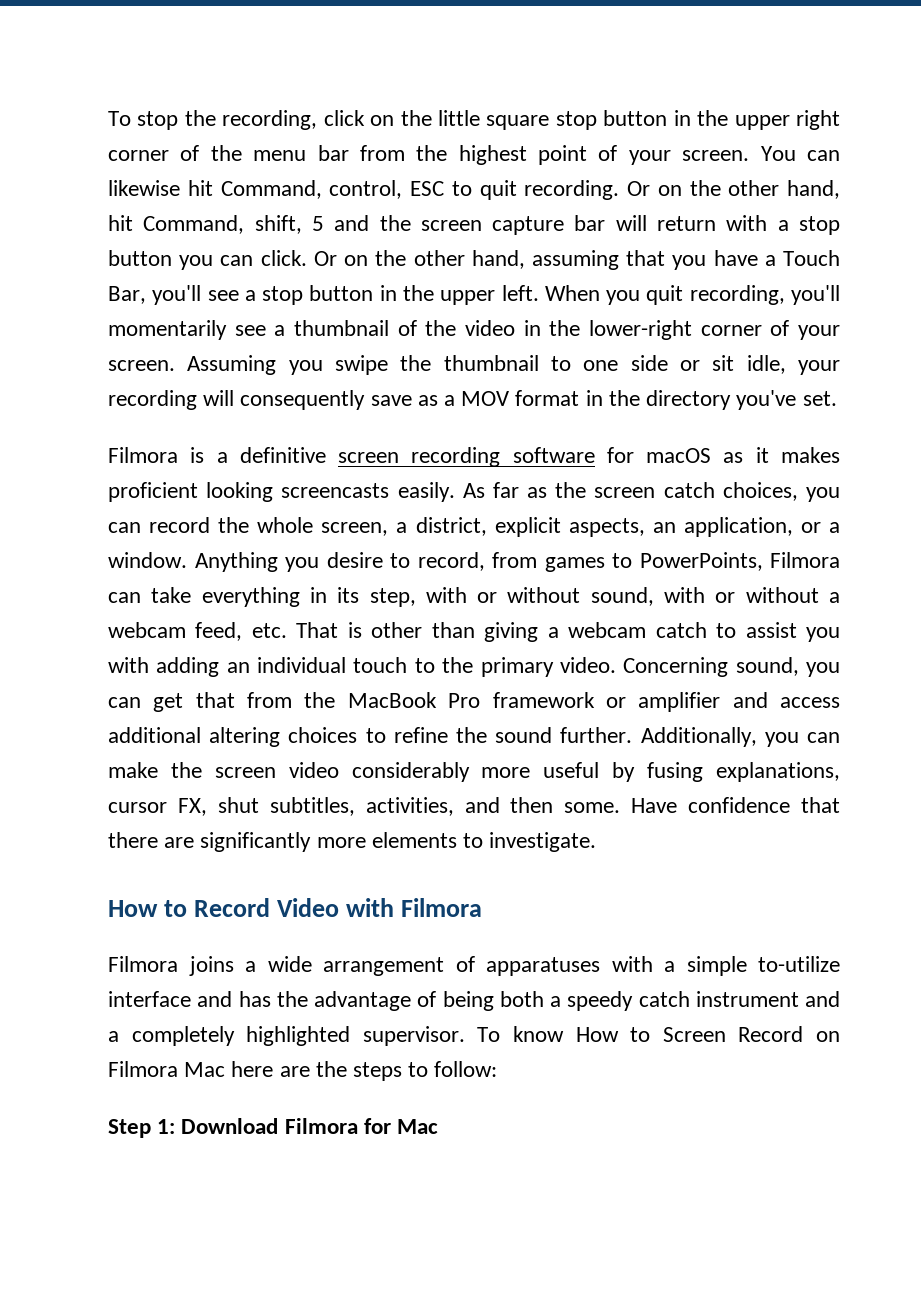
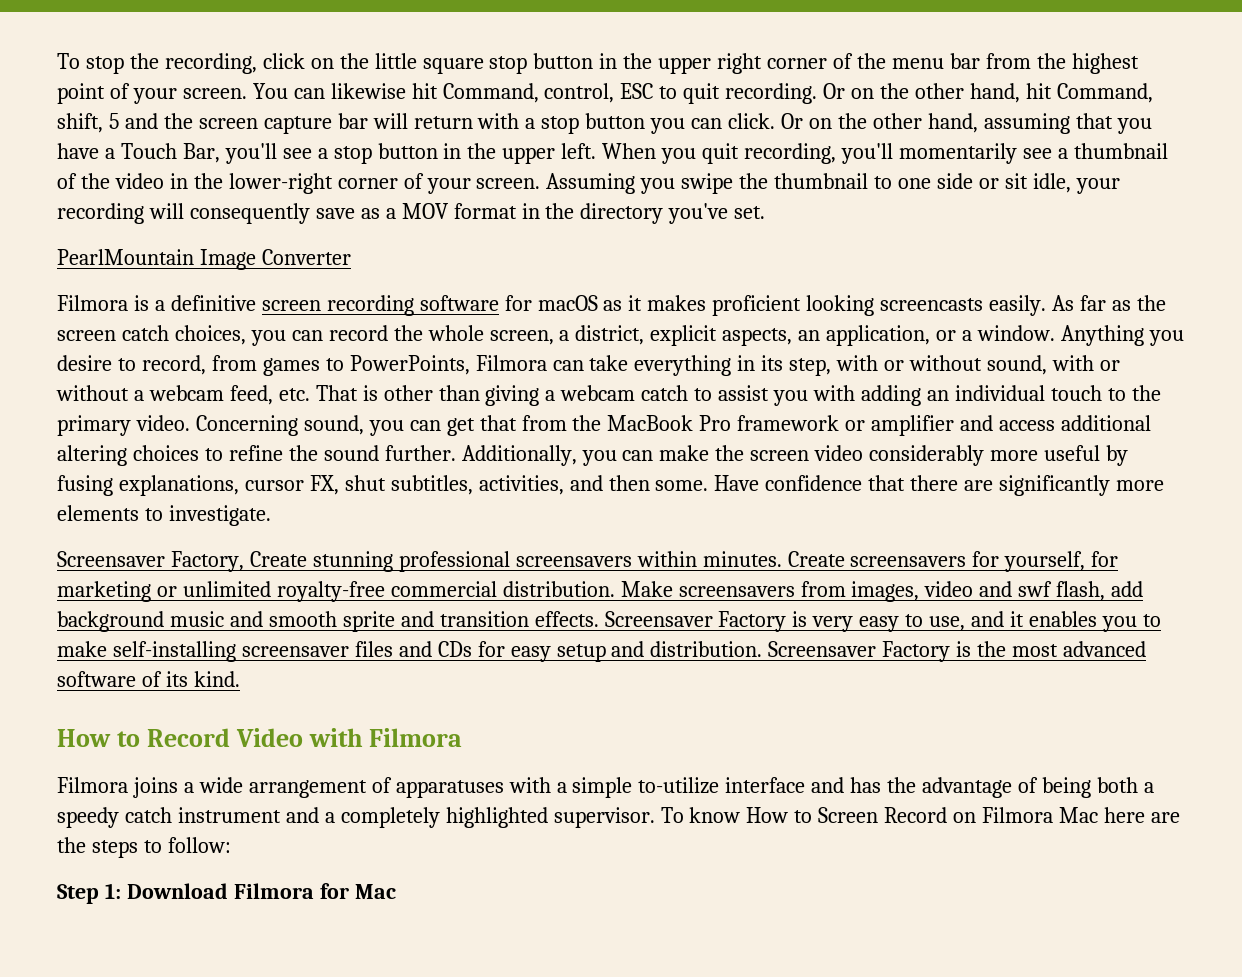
(837, 398) none -> [57,249,351,270] // PearlMountain Image Converter
(597, 842) none -> [57,551,1119,572] [57,581,1144,602] [57,611,1161,632] [57,641,1147,662] [57,671,240,687] // Screensaver Factory, Create stunning professional screensavers within minutes. Create screensavers for yourself, for marketing or unlimited royalty-free commercial distribution. Make screensavers from images, video and swf flash, add background music and smooth sprite and transition effects. Screensaver Factory is very easy to use, and it enables you to make self-installing screensaver files and CDs for easy setup and distribution. Screensaver Factory is the most advanced software of its kind.

